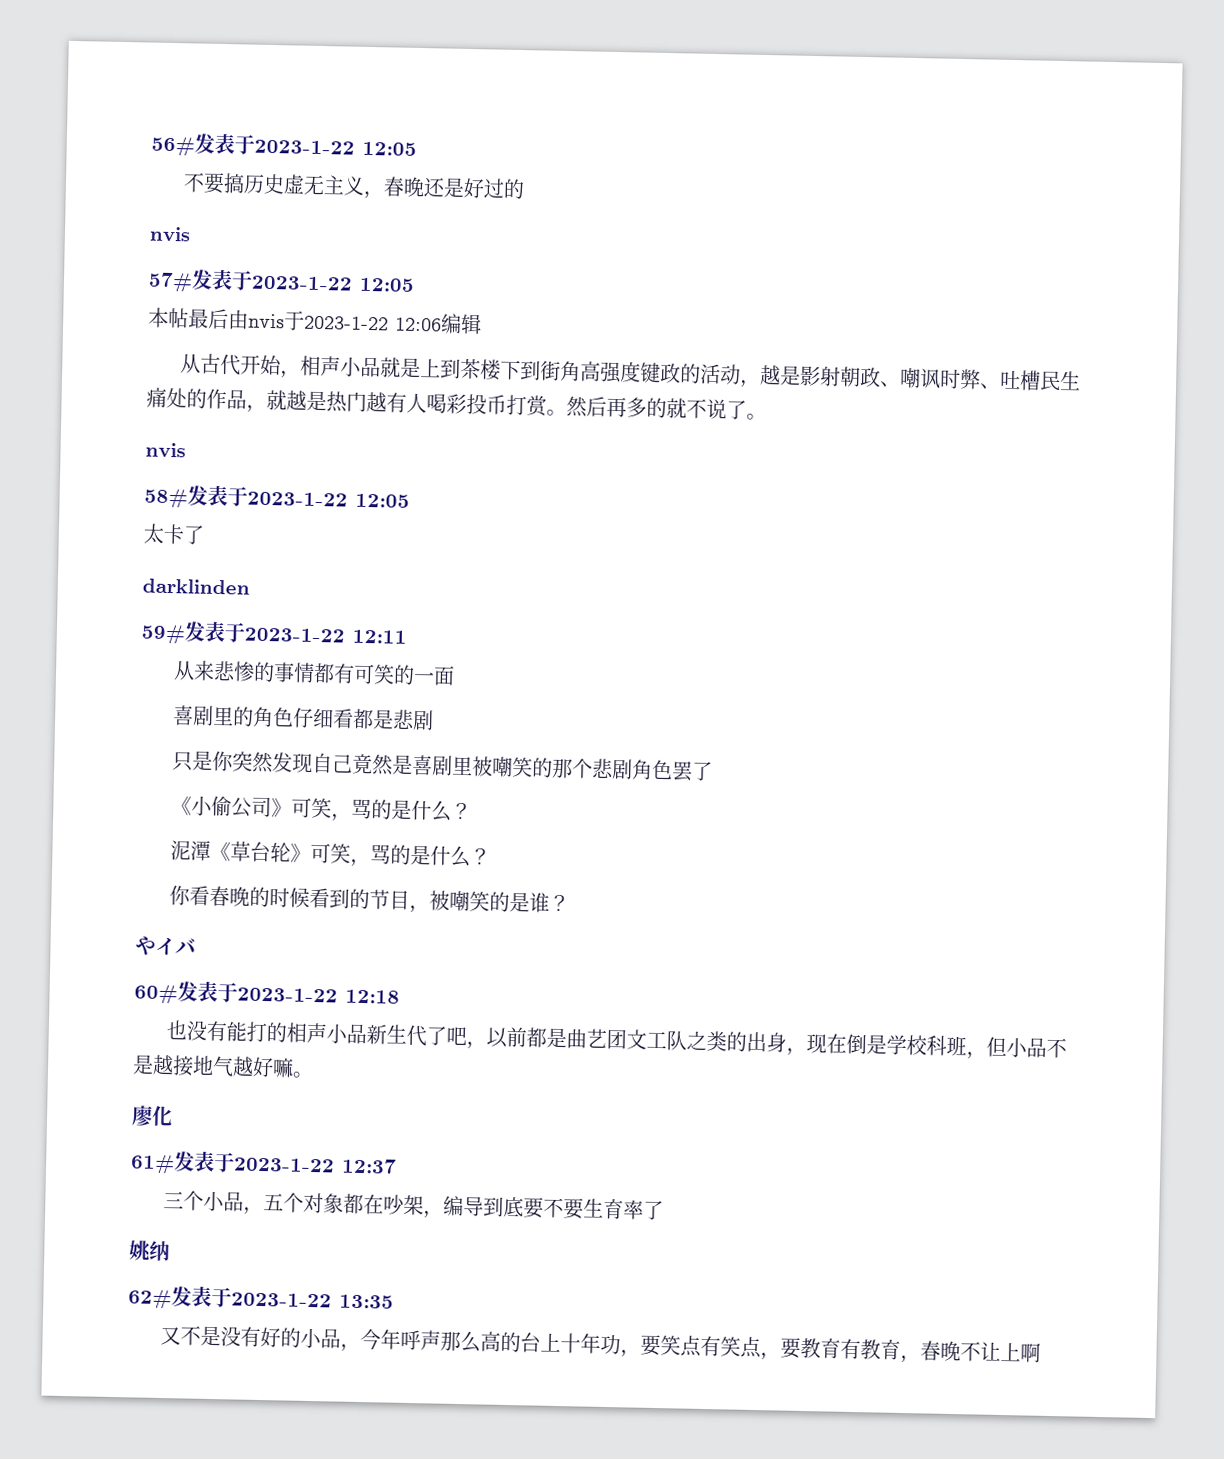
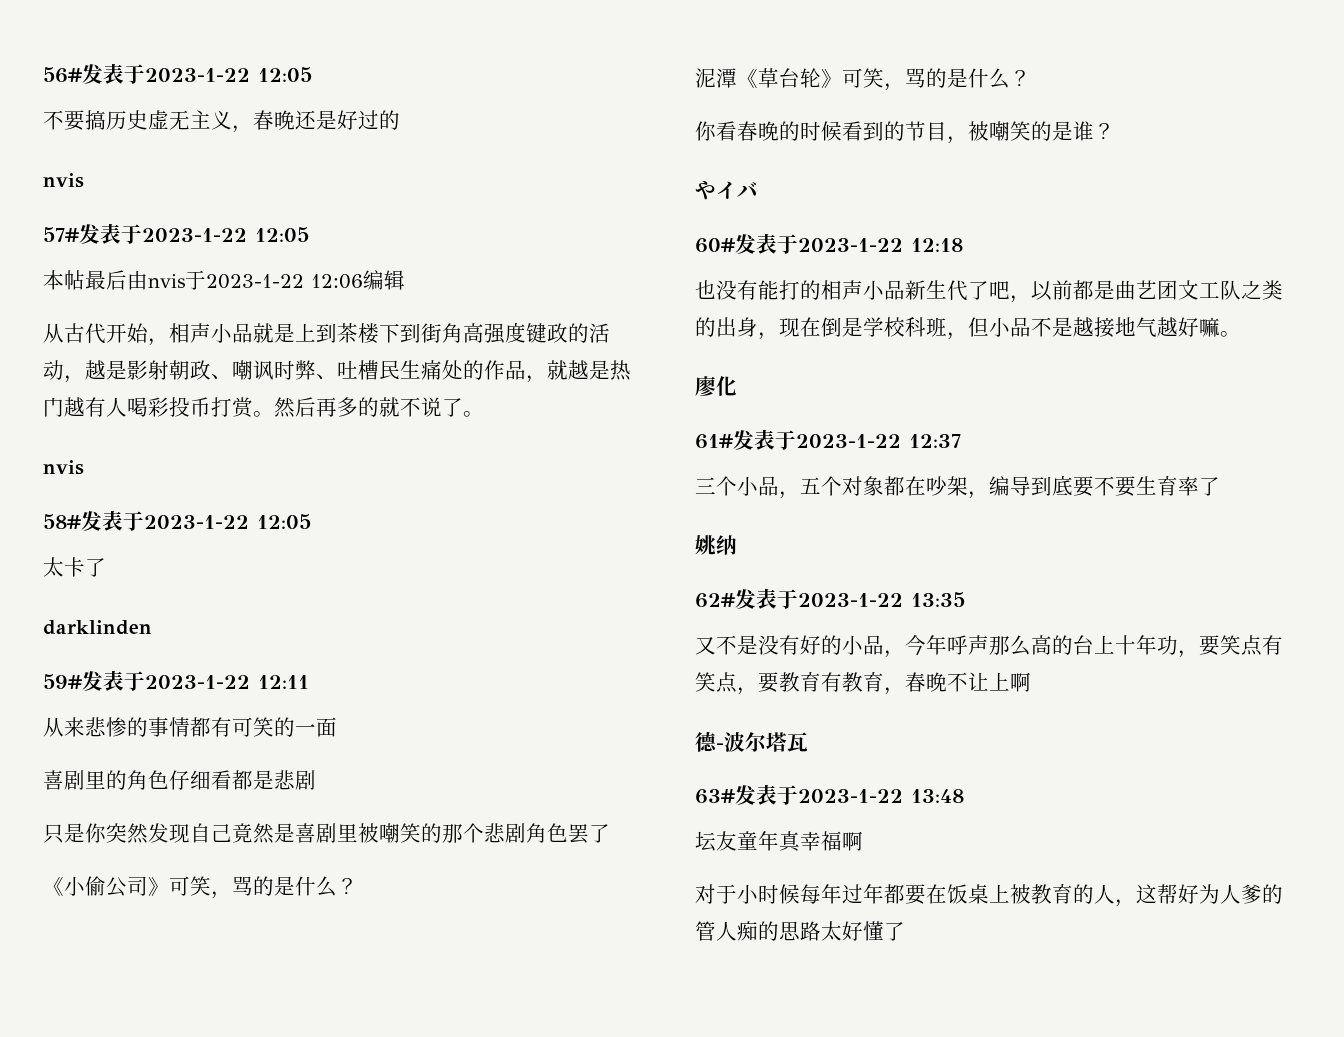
(1042, 1352) none -> [695,731,808,752] [695,784,964,805] [695,831,863,852] [695,884,1283,907] [695,921,905,941] // 德-波尔塔瓦 // 63#发表于2023-1-22 13:48 // 坛友童年真幸福啊 // 对于小时候每年过年都要在饭桌上被教育的人，这帮好为人爹的管人痴的思路太好懂了

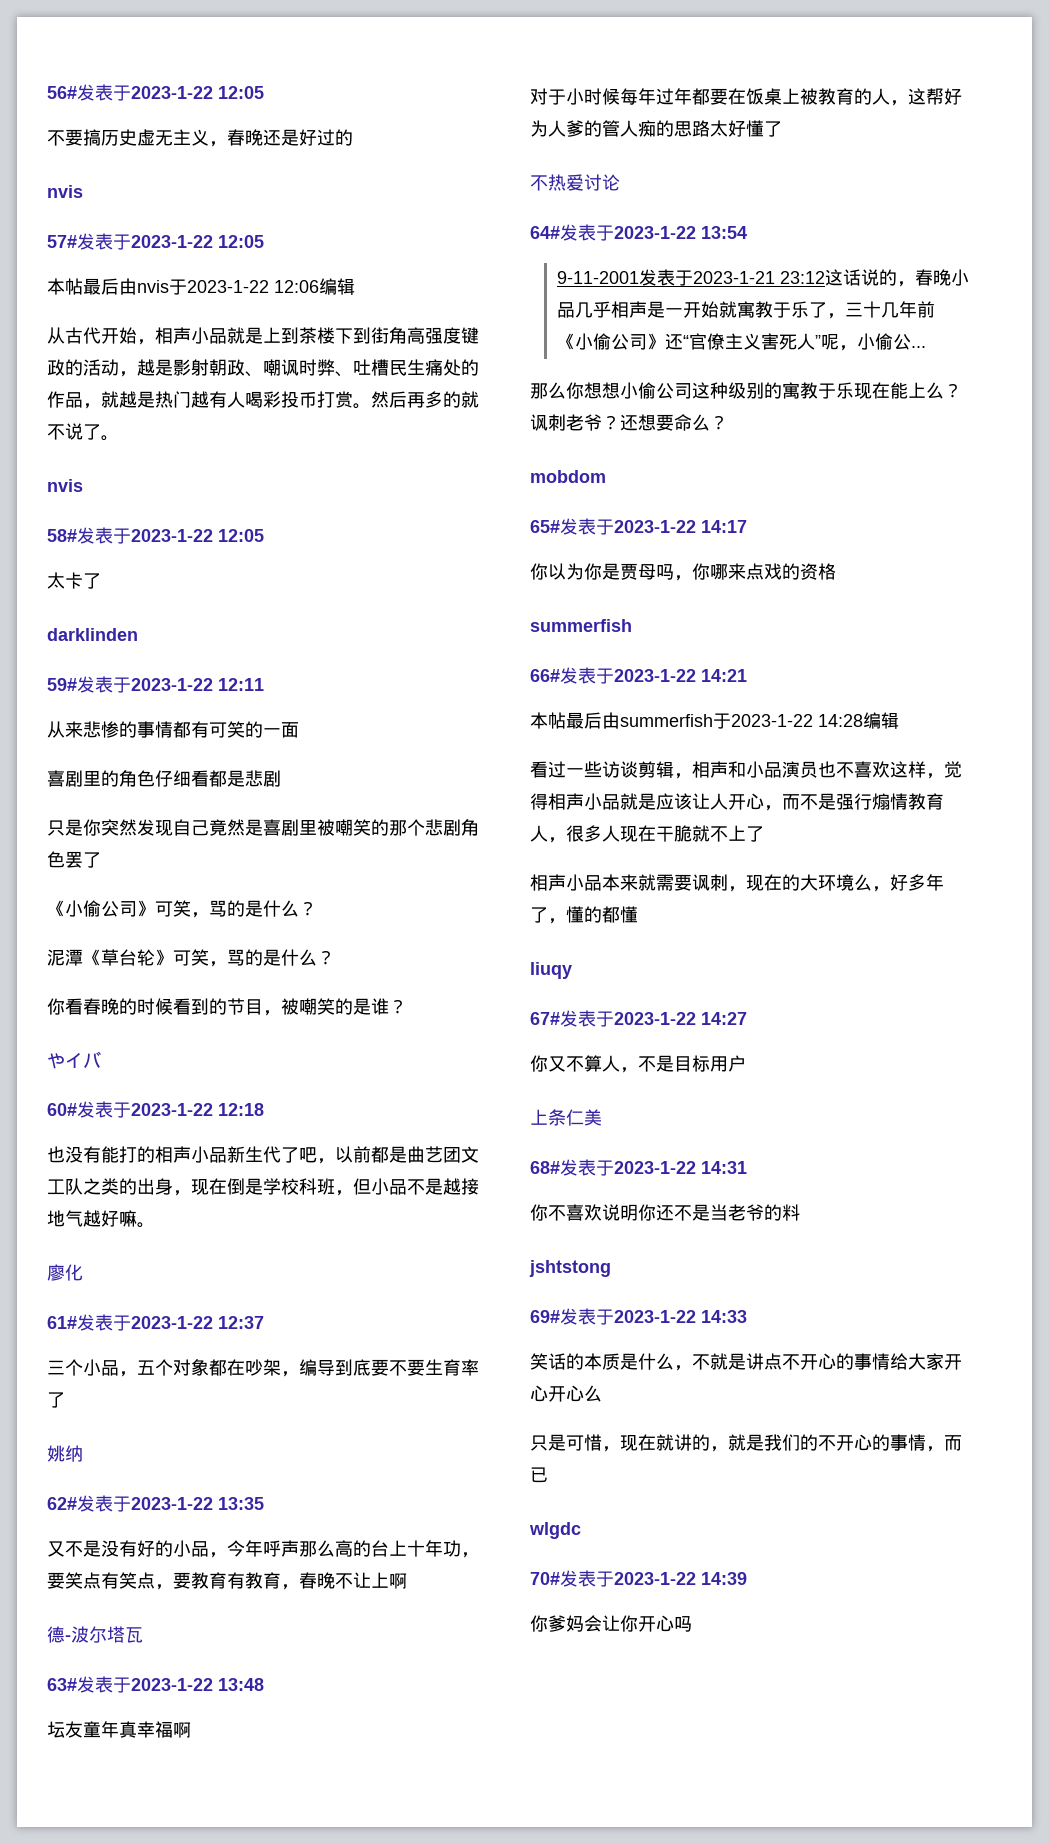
(905, 931) none -> [530,174,620,191] [530,224,747,241] [556,269,969,287] [556,301,935,319] [556,333,926,351] [530,382,962,399] [530,414,728,431] [530,470,606,483] [530,518,747,535] [530,563,836,581] [530,619,632,632] [530,667,747,684] [530,712,899,729] [530,761,962,779] [530,793,944,811] [530,825,764,843] [530,874,944,892] [530,906,638,924] [530,962,572,979] [530,1010,747,1027] [530,1055,746,1073] [530,1109,602,1126] [530,1159,747,1176] [530,1204,800,1221] [529,1260,611,1277] [530,1308,747,1325] [530,1353,962,1371] [530,1385,602,1402] [530,1434,962,1452] [530,1467,548,1483] [529,1522,581,1539] [530,1570,747,1587] [530,1615,692,1632] // 不热爱讨论 // 64#发表于2023-1-22 13:54 // 9-11-2001发表于2023-1-21 23:12这话说的，春晚小品几乎相声是一开始就寓教于乐了，三十几年前《小偷公司》还“官僚主义害死人”呢，小偷公... // 那么你想想小偷公司这种级别的寓教于乐现在能上么？讽刺老爷？还想要命么？ // mobdom // 65#发表于2023-1-22 14:17 // 你以为你是贾母吗，你哪来点戏的资格 // summerfish // 66#发表于2023-1-22 14:21 // 本帖最后由summerfish于2023-1-22 14:28编辑 // 看过一些访谈剪辑，相声和小品演员也不喜欢这样，觉得相声小品就是应该让人开心，而不是强行煽情教育人，很多人现在干脆就不上了 // 相声小品本来就需要讽刺，现在的大环境么，好多年了，懂的都懂 // liuqy // 67#发表于2023-1-22 14:27 // 你又不算人，不是目标用户 // 上条仁美 // 68#发表于2023-1-22 14:31 // 你不喜欢说明你还不是当老爷的料 // jshtstong // 69#发表于2023-1-22 14:33 // 笑话的本质是什么，不就是讲点不开心的事情给大家开心开心么 // 只是可惜，现在就讲的，就是我们的不开心的事情，而已 // wlgdc // 70#发表于2023-1-22 14:39 // 你爹妈会让你开心吗

